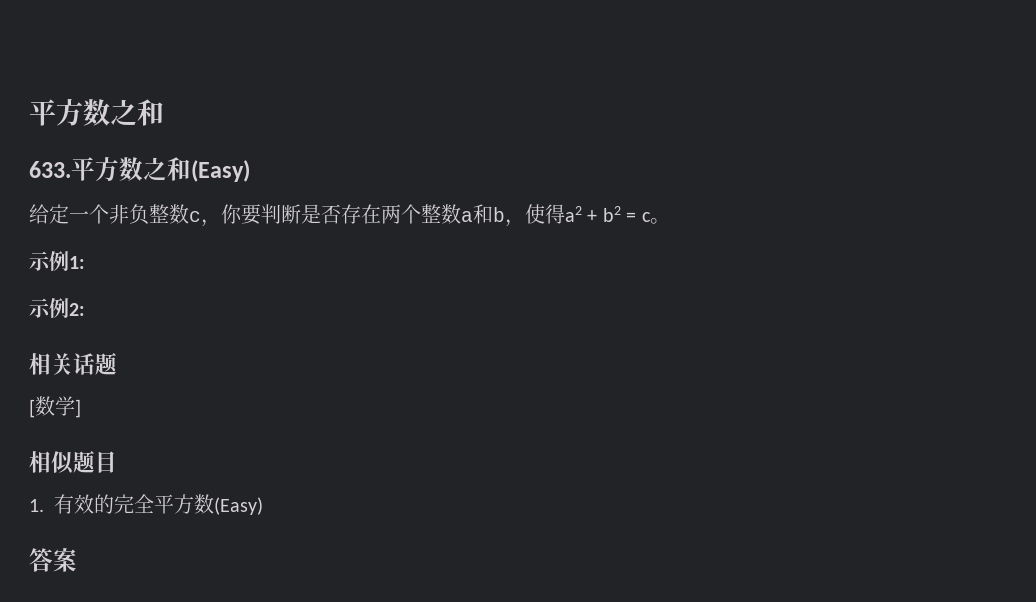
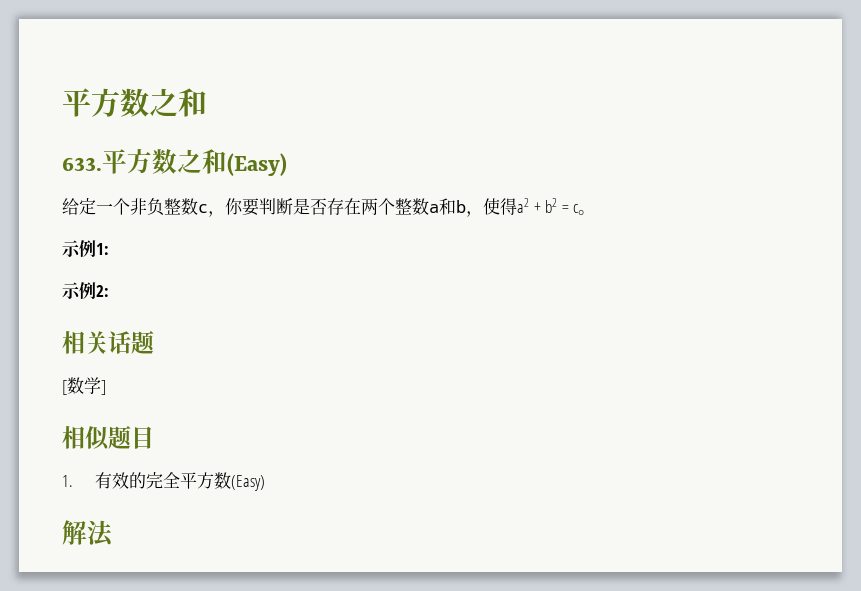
[29,548,77,572] 答案 -> [62,520,114,547] 解法

